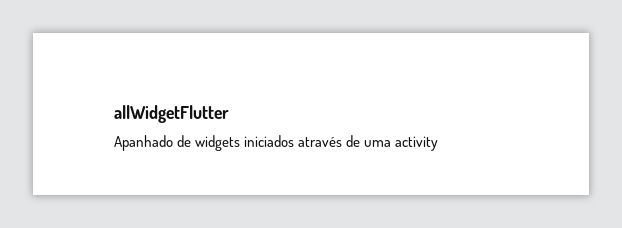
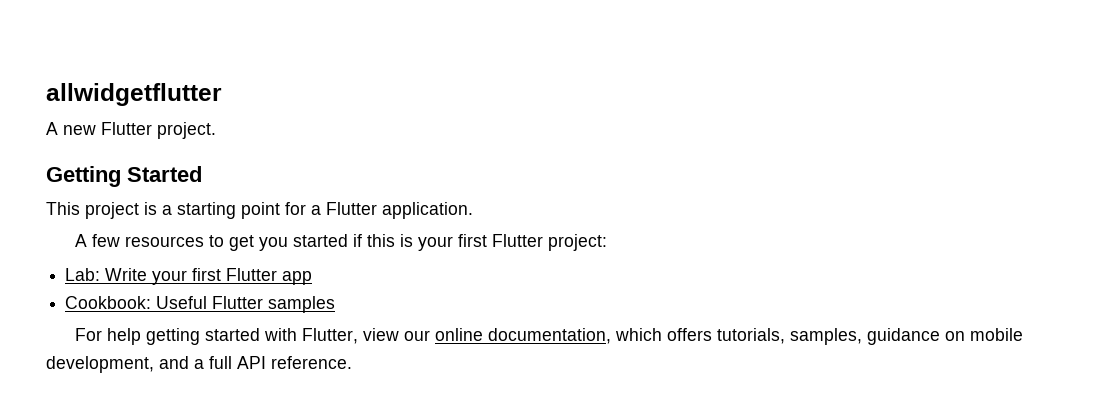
[114,105,229,123] [114,135,439,151] allWidgetFlutter // Apanhado de widgets iniciados através de uma activity -> [46,83,222,106] [46,122,216,139] [46,166,202,187] [46,202,473,219] [75,234,608,251] [65,268,313,285] [65,296,336,313] [75,328,1024,345] [46,356,352,373] allwidgetflutter // A new Flutter project. // Getting Started // This project is a starting point for a Flutter application. // A few resources to get you started if this is your first Flutter project: // Lab: Write your first Flutter app // Cookbook: Useful Flutter samples // For help getting started with Flutter, view our online documentation, which offers tutorials, samples, guidance on mobile development, and a full API reference.

